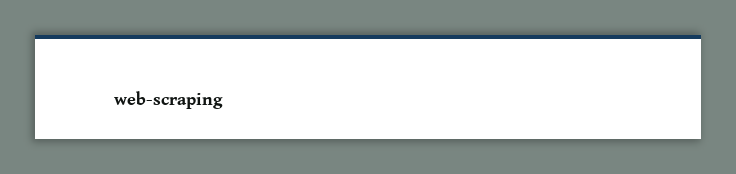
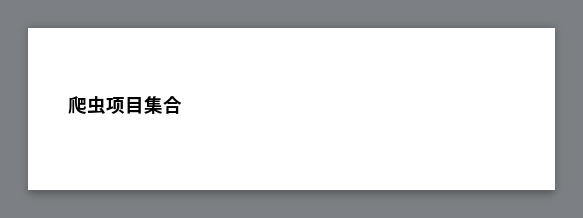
[114,91,223,109] web-scraping -> [68,96,182,115] 爬虫项目集合

